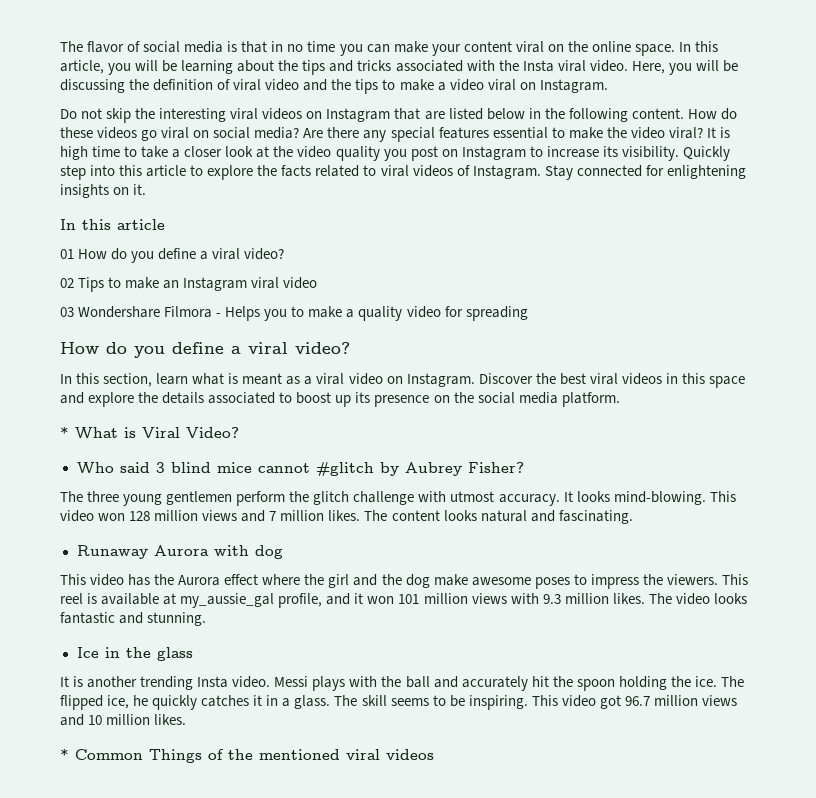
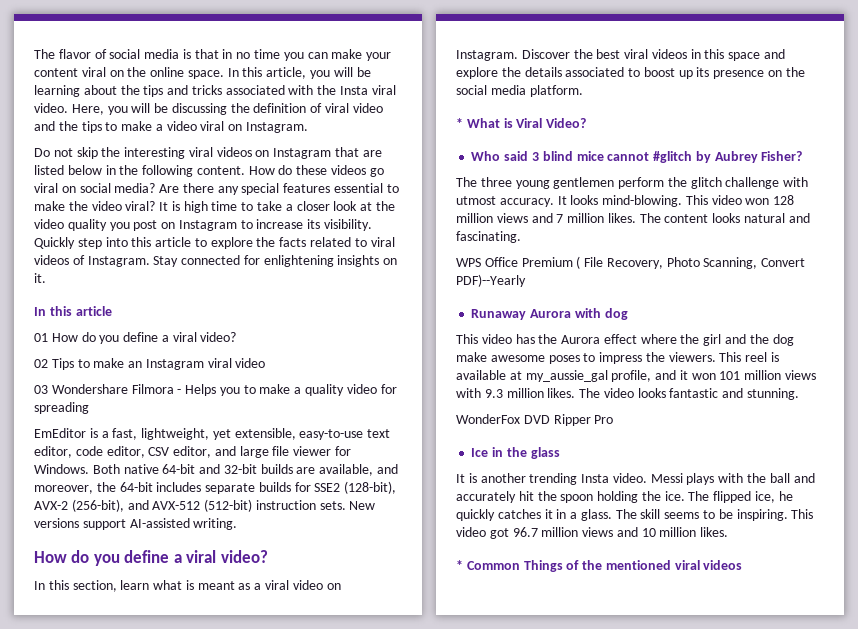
(528, 313) none -> [34,428,391,440] [34,446,352,458] [34,464,399,476] [34,481,397,494] [34,499,376,512] [34,518,238,530] // EmEditor is a fast, lightweight, yet extensible, easy-to-use text editor, code editor, CSV editor, and large file viewer for Windows. Both native 64-bit and 32-bit builds are available, and moreover, the 64-bit includes separate builds for SSE2 (128-bit), AVX-2 (256-bit), and AVX-512 (512-bit) instruction sets. New versions support AI-assisted writing.
(633, 517) none -> [456,256,806,269] [456,274,526,287] // WPS Office Premium ( File Recovery, Photo Scanning, Convert PDF)--Yearly
(207, 619) none -> [456,414,614,426] // WonderFox DVD Ripper Pro

